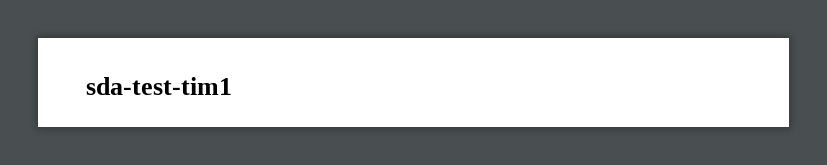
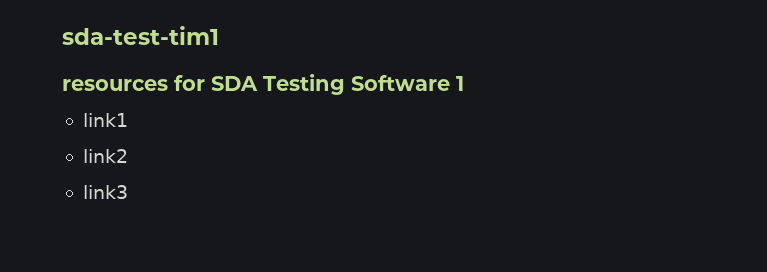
(232, 86) none -> [62,74,464,95] [82,113,128,127] [82,149,128,163] [82,185,128,199] // resources for SDA Testing Software 1 // link1 // link2 // link3

